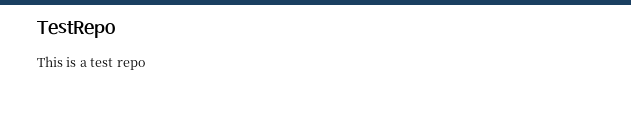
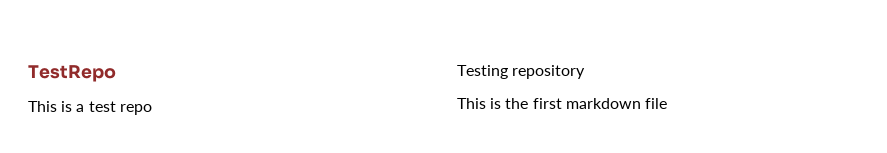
(145, 65) none -> [457,65,586,79] [457,98,667,109] // Testing repository // This is the first markdown file

